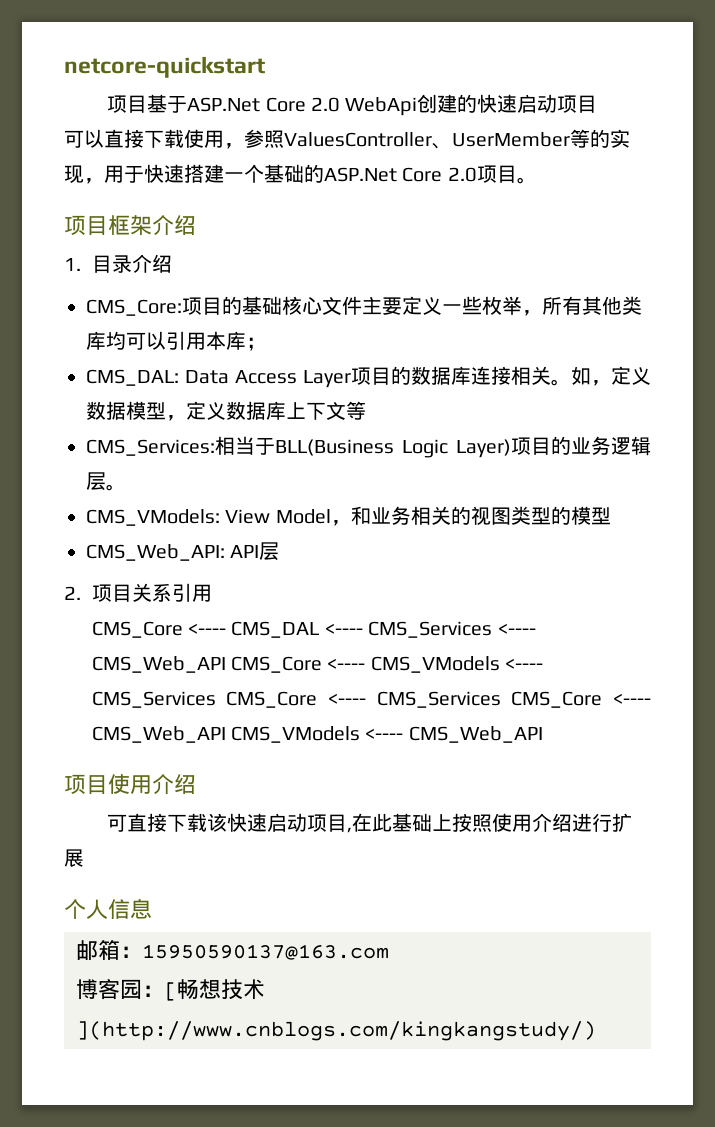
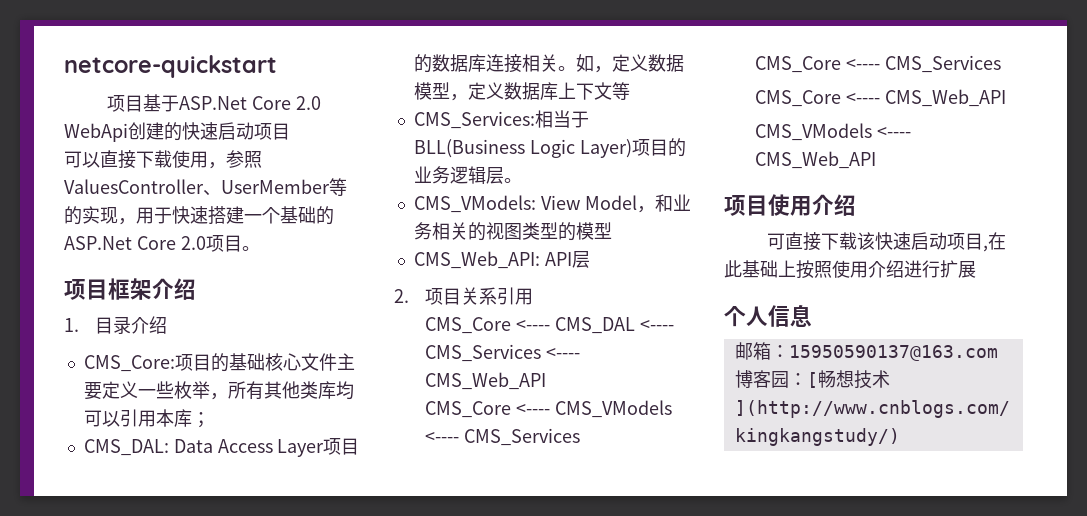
(226, 664) none -> (547, 381) //
(216, 699) none -> (581, 437) //
(501, 699) none -> (1002, 64) //
(226, 734) none -> (1007, 98) //

